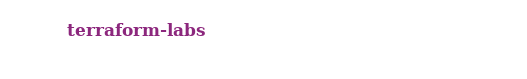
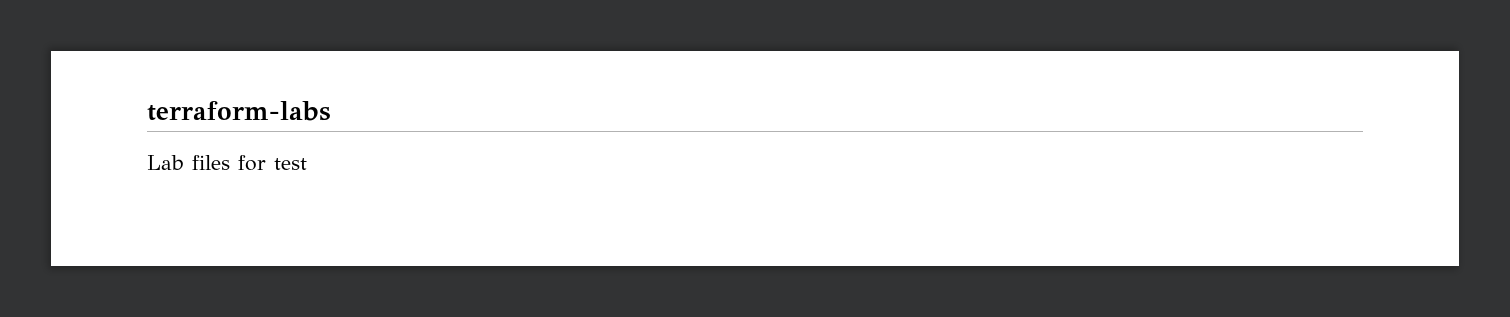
(206, 29) none -> [147,155,307,171] // Lab files for test

